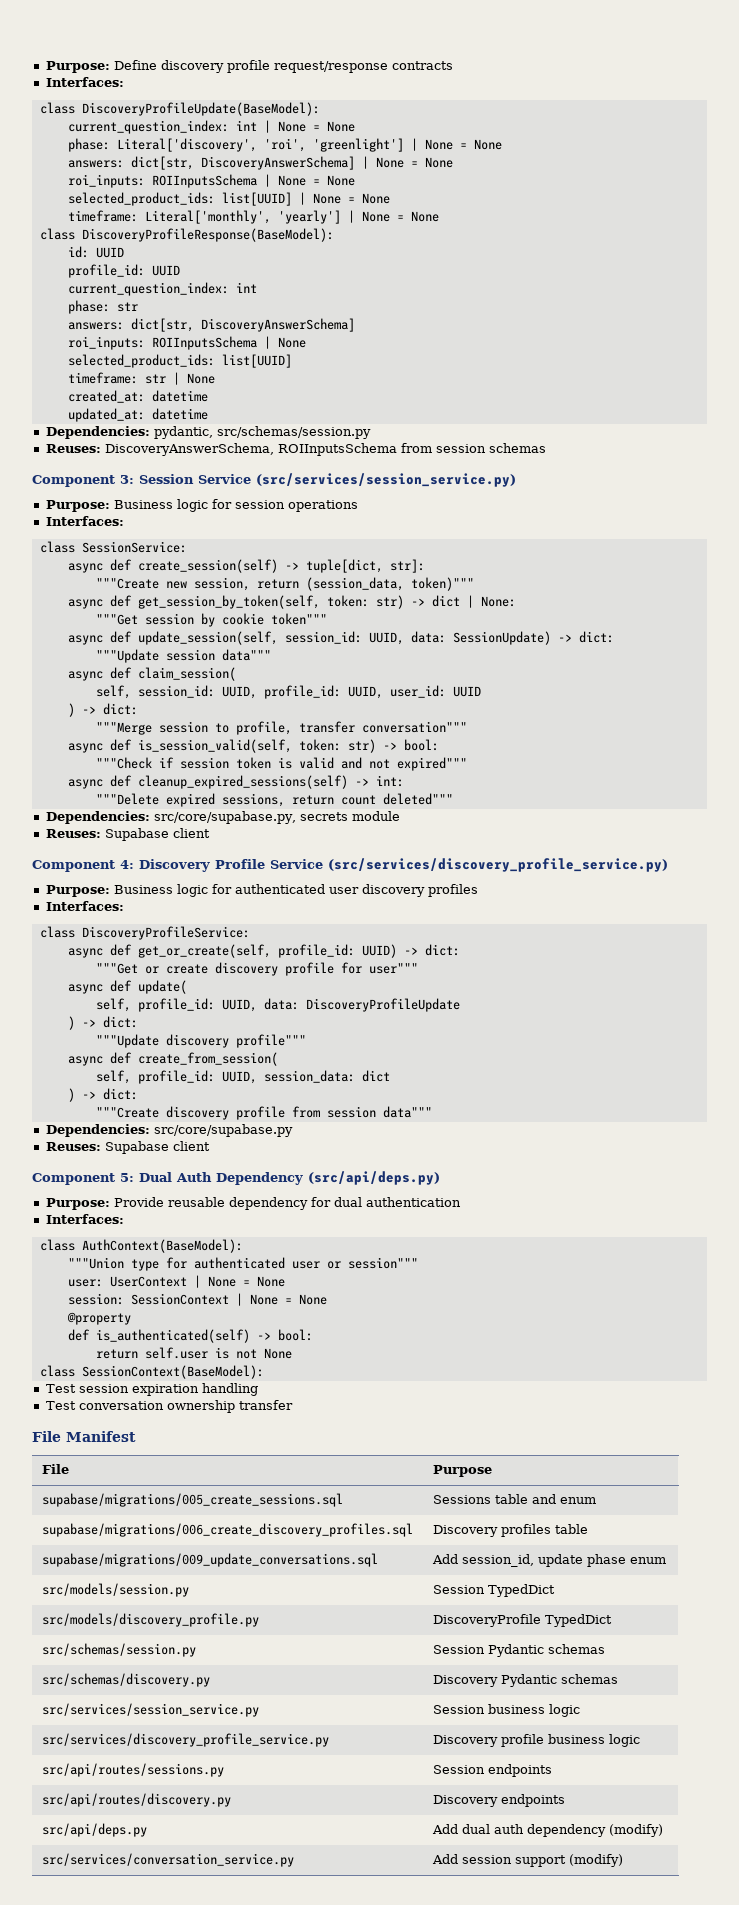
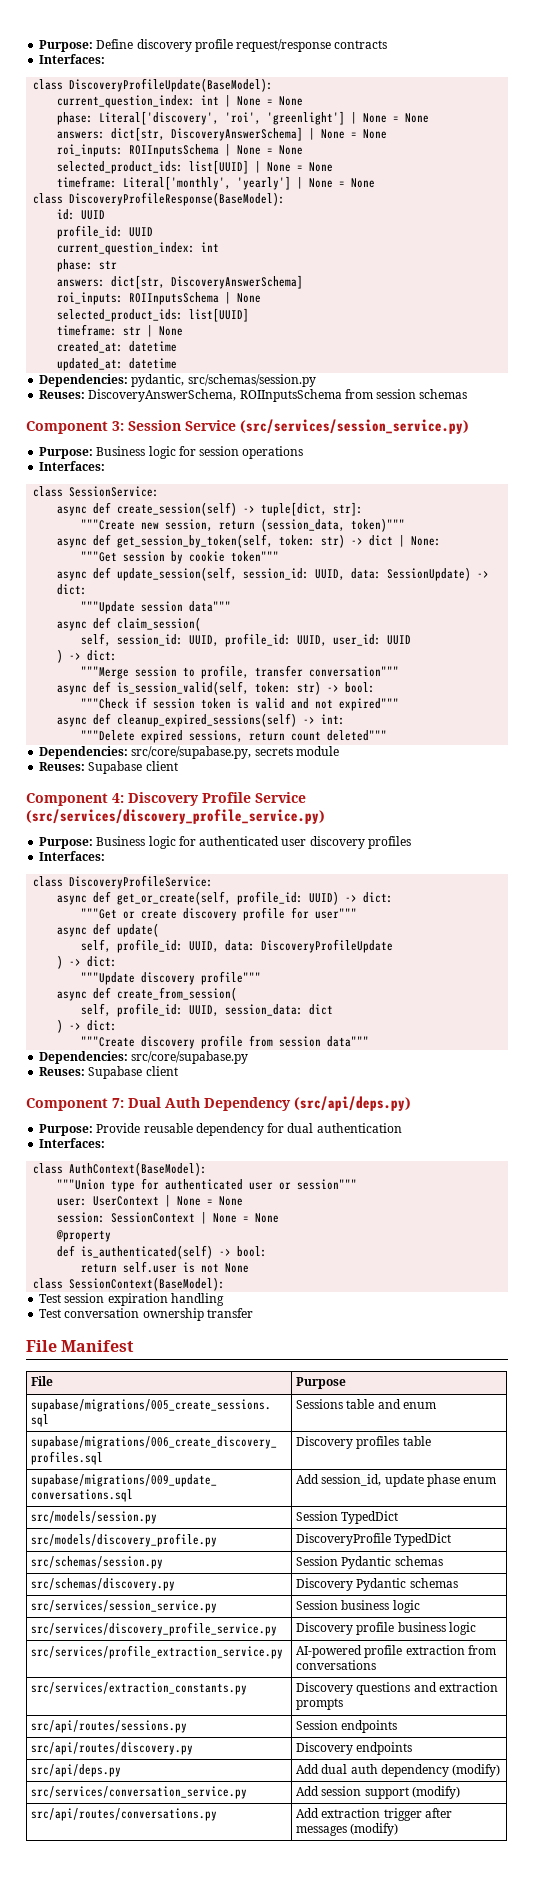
[120,1173,134,1182] 5: -> [112,1098,124,1108] 7:
(640, 1740) none -> [31,1645,284,1659] [296,1645,496,1658] [296,1660,377,1670] [31,1682,248,1695] [296,1682,498,1695] [296,1698,344,1710] // src/services/profile_extraction_service.py | AI-powered profile extraction from conversations // src/services/extraction_constants.py | Discovery questions and extraction prompts
(623, 1860) none -> [31,1808,218,1821] [296,1808,452,1821] [296,1823,399,1836] // src/api/routes/conversations.py | Add extraction trigger after messages (modify)

